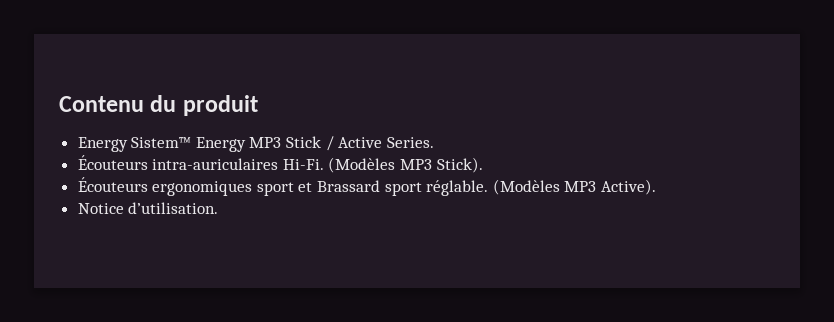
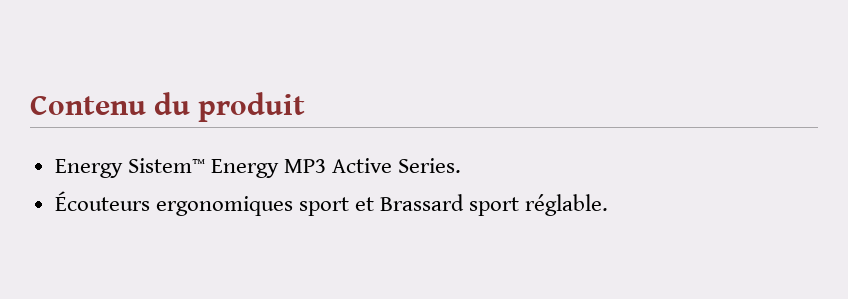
[286,136,334,151] Stick / -> (326, 166) none
[77,155,483,173] // Écouteurs intra-auriculaires Hi-Fi. (Modèles MP3 Stick). -> (462, 165) none
[492,179,657,195] [77,202,219,214] (Modèles MP3 Active). // Notice d’utilisation. -> (609, 205) none

